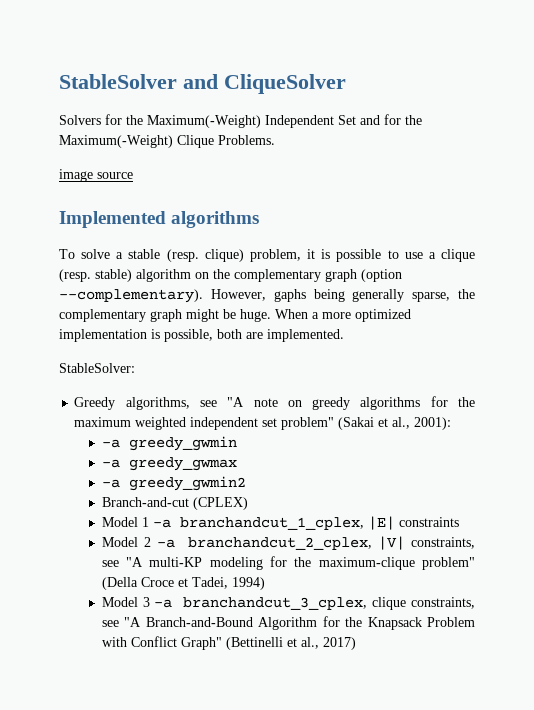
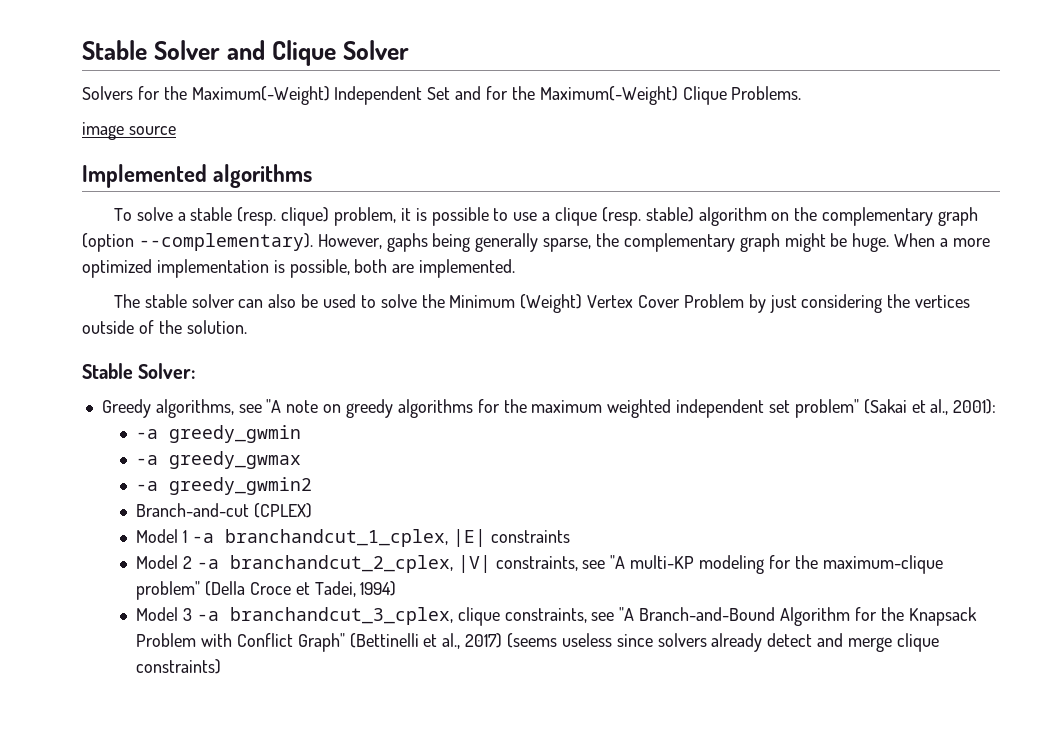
[59,74,346,94] StableSolver and CliqueSolver -> [82,40,409,66] Stable Solver and Clique Solver
[59,363,135,373] StableSolver: -> [113,294,971,313] [82,320,247,334] [82,363,196,379] The stable solver can also be used to solve the Minimum (Weight) Vertex Cover Problem by just considering the vertices outside of the solution. // Stable Solver:
(356, 643) none -> [506,633,939,652] [136,659,222,674] (seems useless since solvers already detect and merge clique constraints)

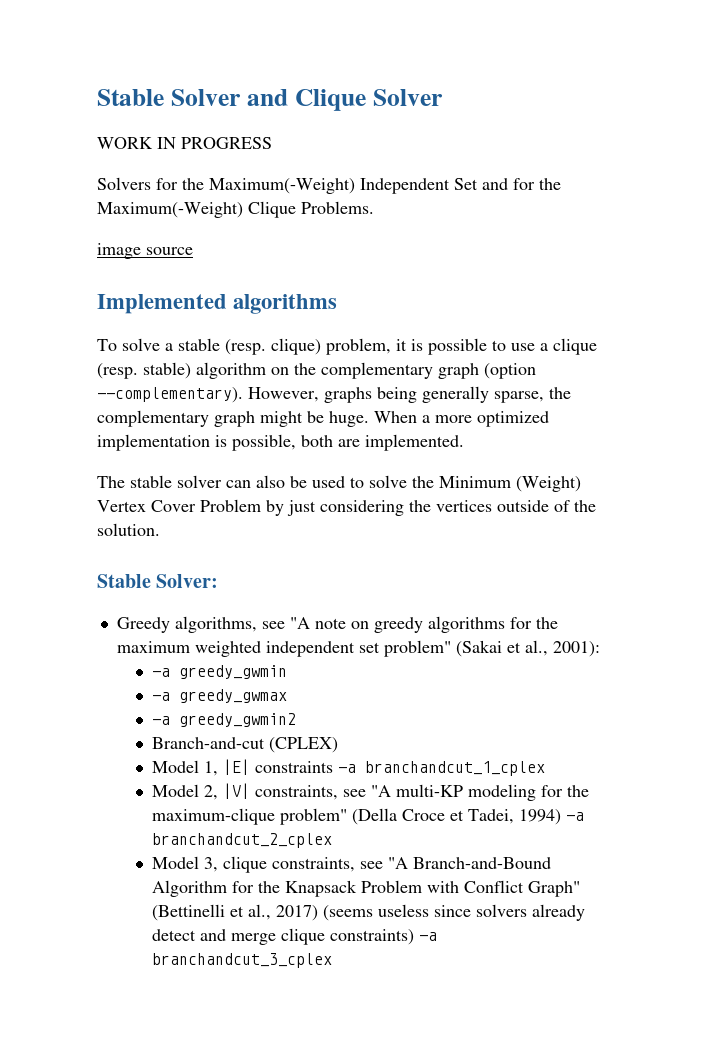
(409, 50) none -> [97,137,272,149] // WORK IN PROGRESS
[386,233,428,252] gaphs -> [324,387,372,403] graphs
[182,529,448,547] 1 -a branchandcut_1_cplex, -> [204,761,219,776] 1,
[136,555,453,573] // Model 2 -a branchandcut_2_cplex, -> [338,761,546,776] [152,784,219,800] -a branchandcut_1_cplex // Model 2,
[136,607,453,625] // Model 3 -a branchandcut_3_cplex, -> [566,812,585,821] [152,833,333,848] [152,856,219,872] -a branchandcut_2_cplex // Model 3,
(222, 666) none -> [419,932,438,941] [152,953,333,968] -a branchandcut_3_cplex

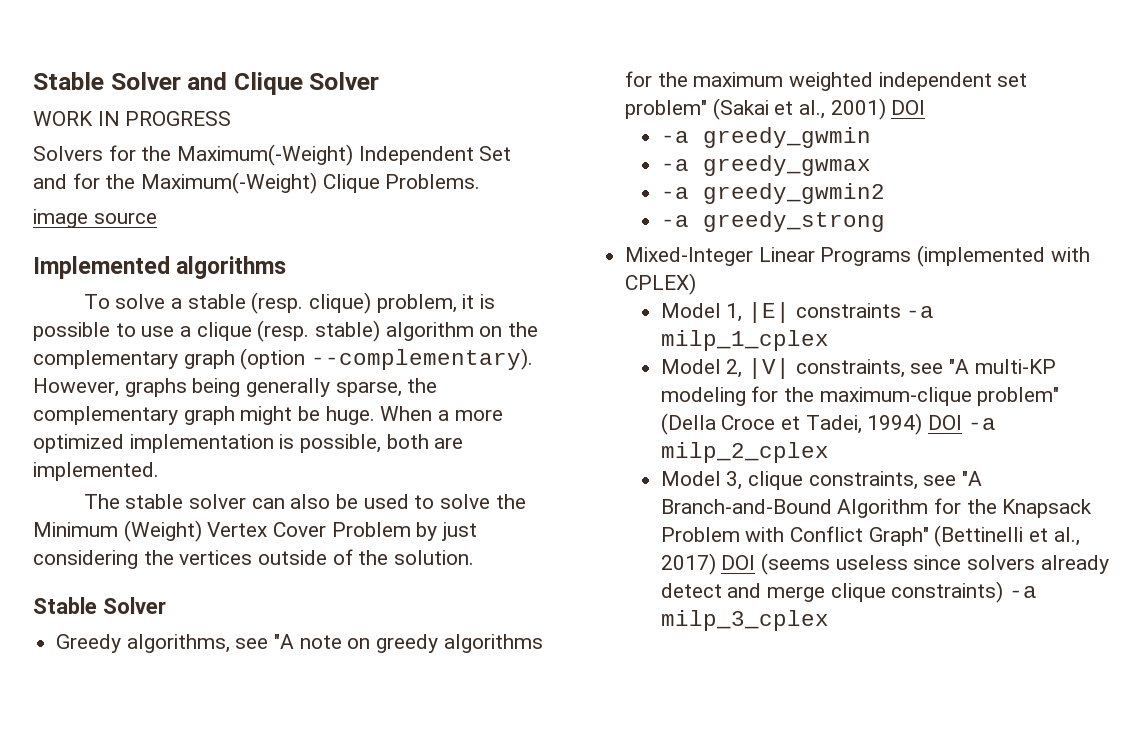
[156,574,219,588] Solver: -> [102,597,166,614] Solver
[552,641,600,657] 2001): -> [830,98,926,120] 2001) DOI
[152,737,339,753] Branch-and-cut (CPLEX) -> [660,211,885,232] [625,245,1090,267] [625,273,697,295] -a greedy_strong // Mixed-Integer Linear Programs (implemented with CPLEX)
[365,761,546,776] branchandcut_1_cplex -> [660,330,829,351] milp_1_cplex
[566,812,585,821] [152,833,333,848] -a branchandcut_2_cplex -> [927,415,996,430] [660,442,829,463] DOI -a milp_2_cplex
(319, 913) none -> [721,555,756,570] DOI
[152,953,333,968] branchandcut_3_cplex -> [660,610,829,631] milp_3_cplex

